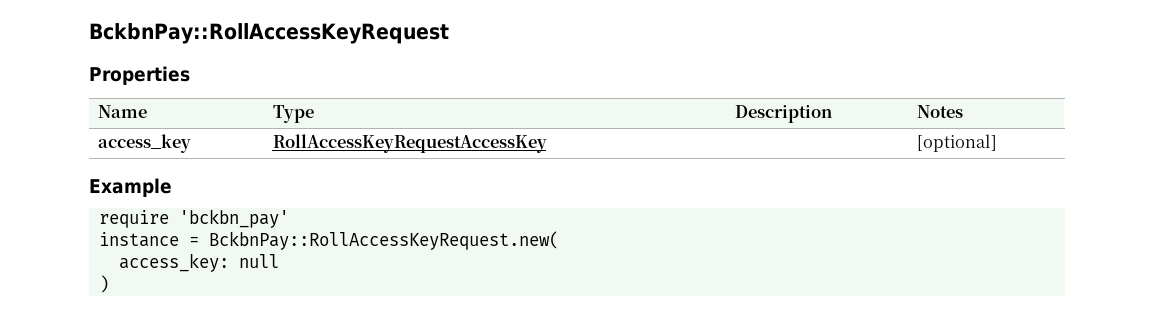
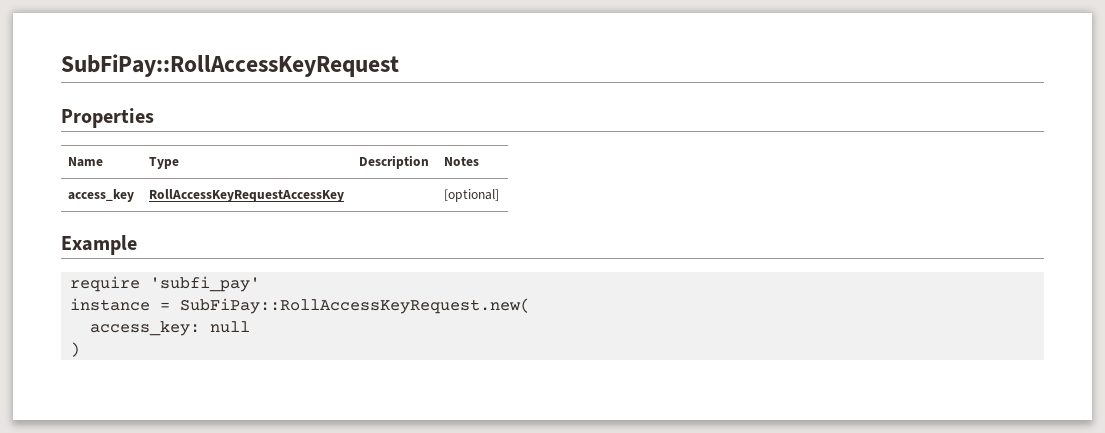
[89,23,449,44] BckbnPay::RollAccessKeyRequest -> [61,54,399,77] SubFiPay::RollAccessKeyRequest
[178,209,289,228] 'bckbn_pay' -> [150,276,260,292] 'subfi_pay'
[208,231,559,250] BckbnPay::RollAccessKeyRequest.new( -> [180,298,530,314] SubFiPay::RollAccessKeyRequest.new(

